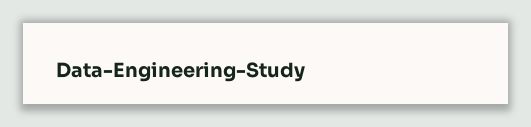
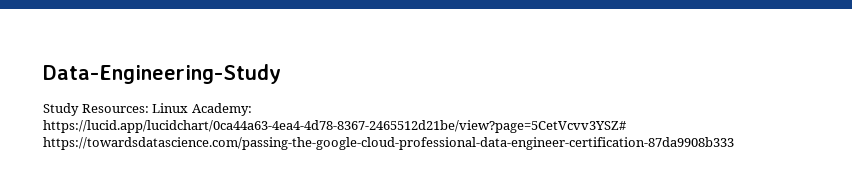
(305, 72) none -> [43,103,252,116] [43,120,626,133] [43,137,734,150] // Study Resources: Linux Academy: https://lucid.app/lucidchart/0ca44a63-4ea4-4d78-8367-2465512d21be/view?page=5CetVcvv3YSZ# https://towardsdatascience.com/passing-the-google-cloud-professional-data-engineer-certification-87da9908b333

